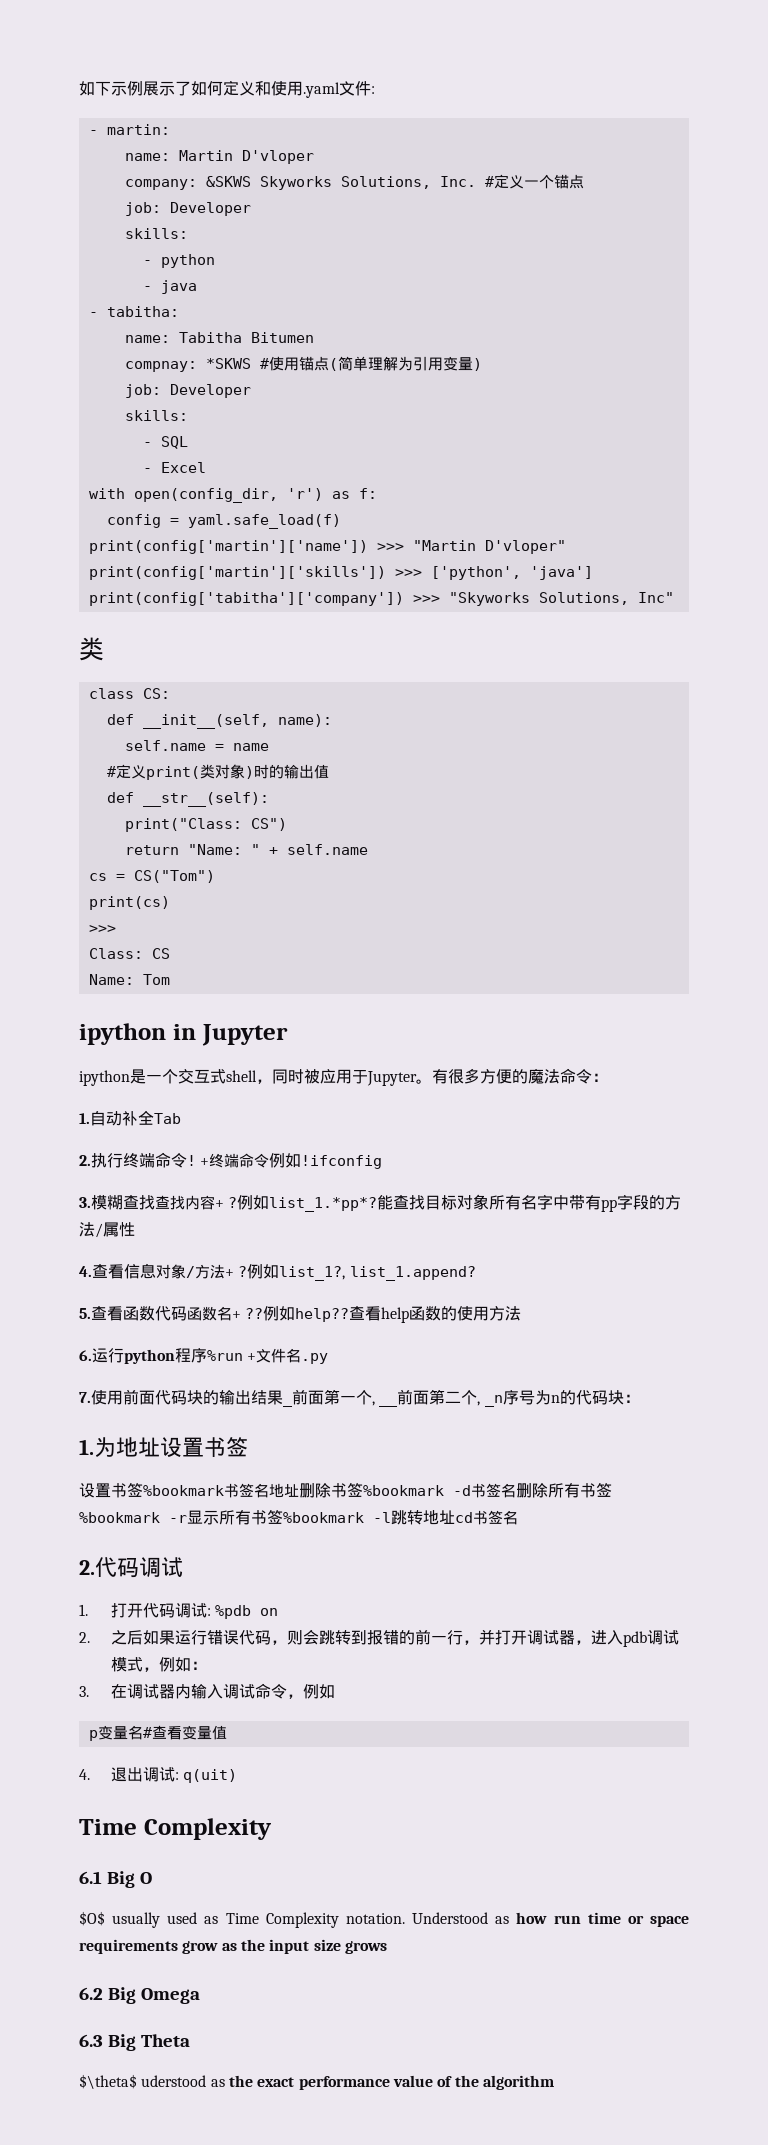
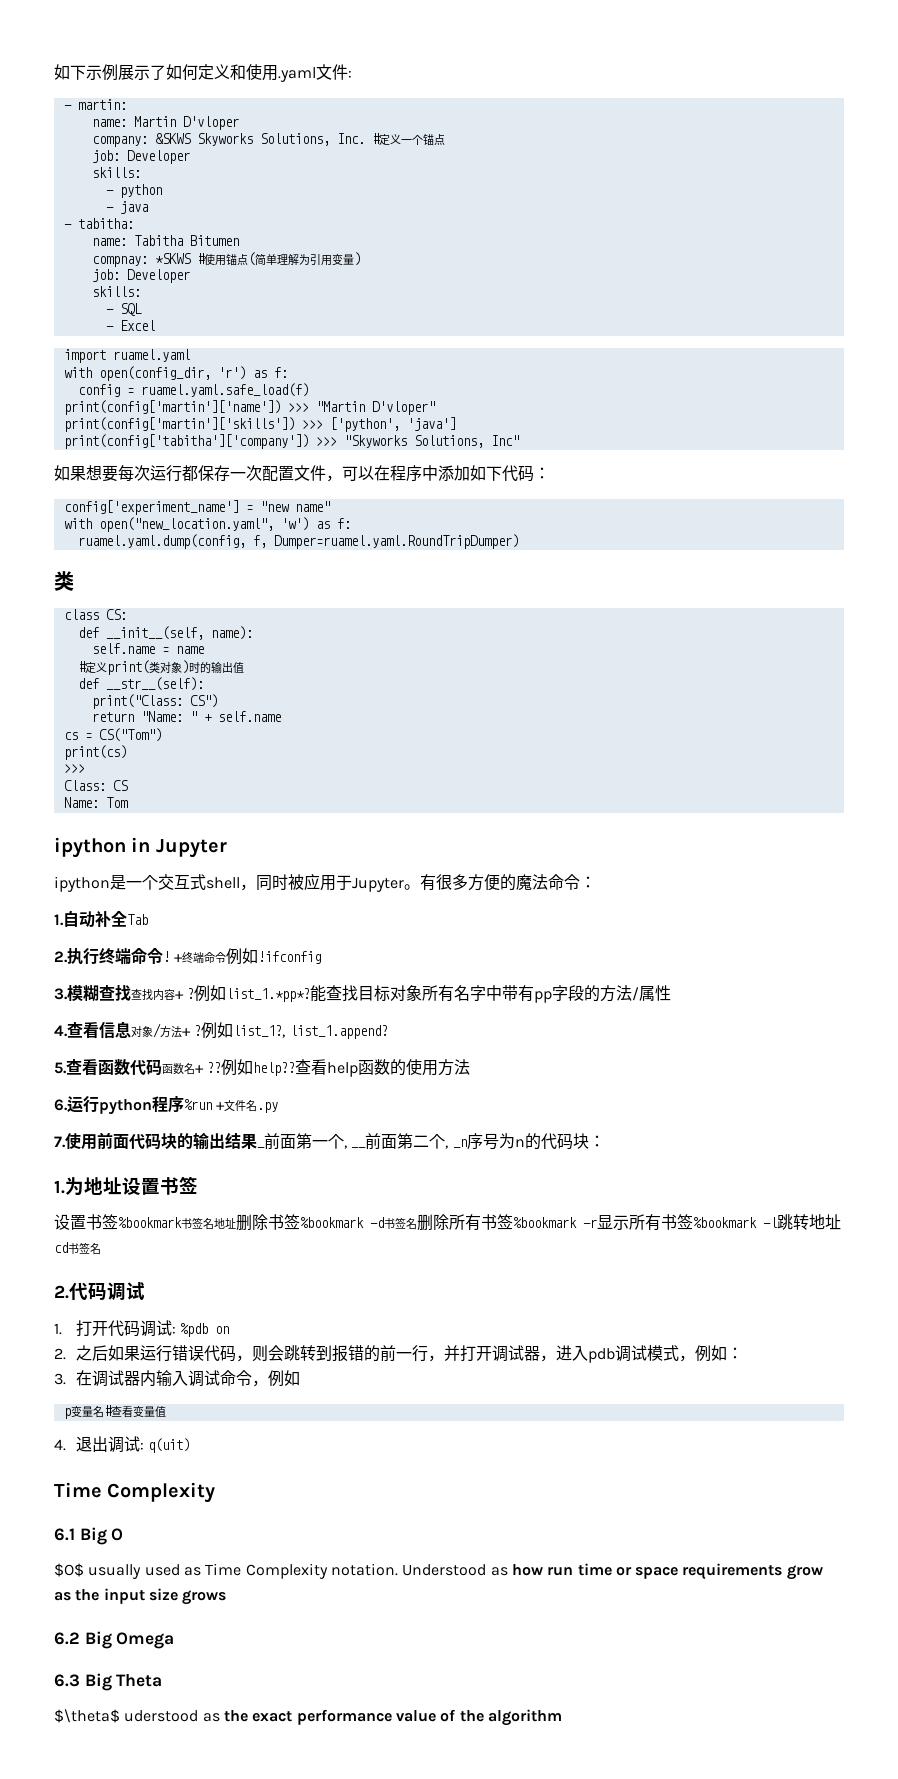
(206, 467) none -> [63,349,190,363] // import ruamel.yaml
[187,514,341,529] yaml.safe_load(f) -> [140,383,309,397] ruamel.yaml.safe_load(f)
(674, 597) none -> [54,465,550,482] [63,500,330,515] [63,517,351,532] [77,534,519,549] // 如果想要每次运行都保存一次配置文件，可以在程序中添加如下代码： // config['experiment_name'] = "new name" // with open("new_location.yaml", 'w') as f: // ruamel.yaml.dump(config, f, Dumper=ruamel.yaml.RoundTripDumper)

